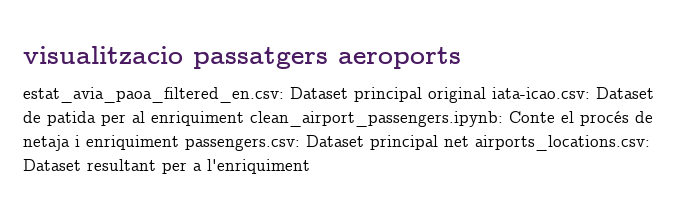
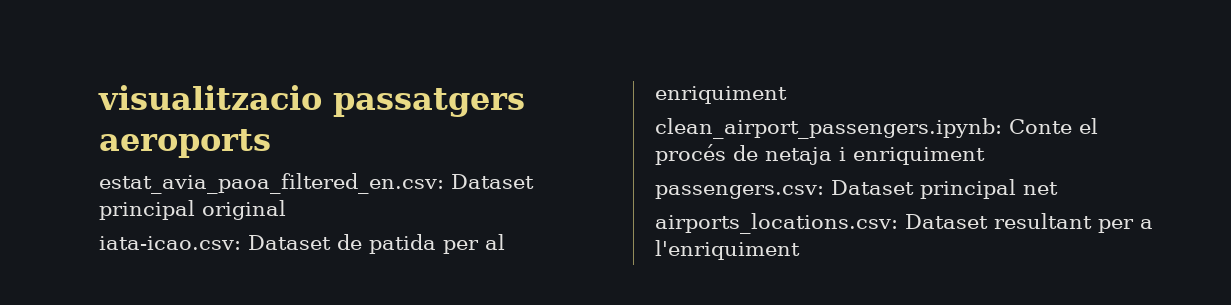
(486, 95) none -> (286, 210) //
(244, 118) none -> (787, 95) //
(179, 142) none -> (985, 156) //
(469, 141) none -> (1058, 188) //

